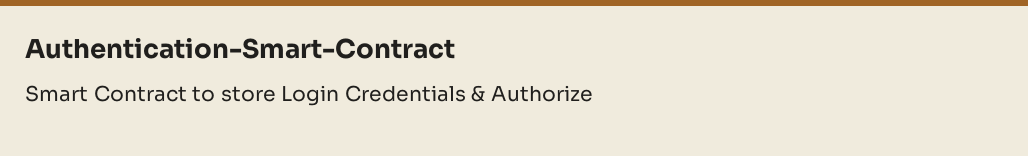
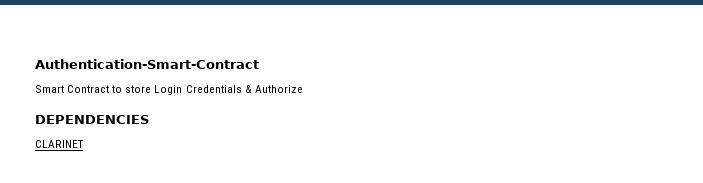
(593, 93) none -> [35,115,149,124] [35,140,84,148] // DEPENDENCIES // CLARINET

